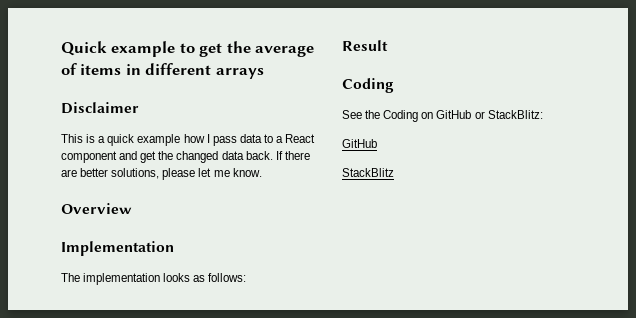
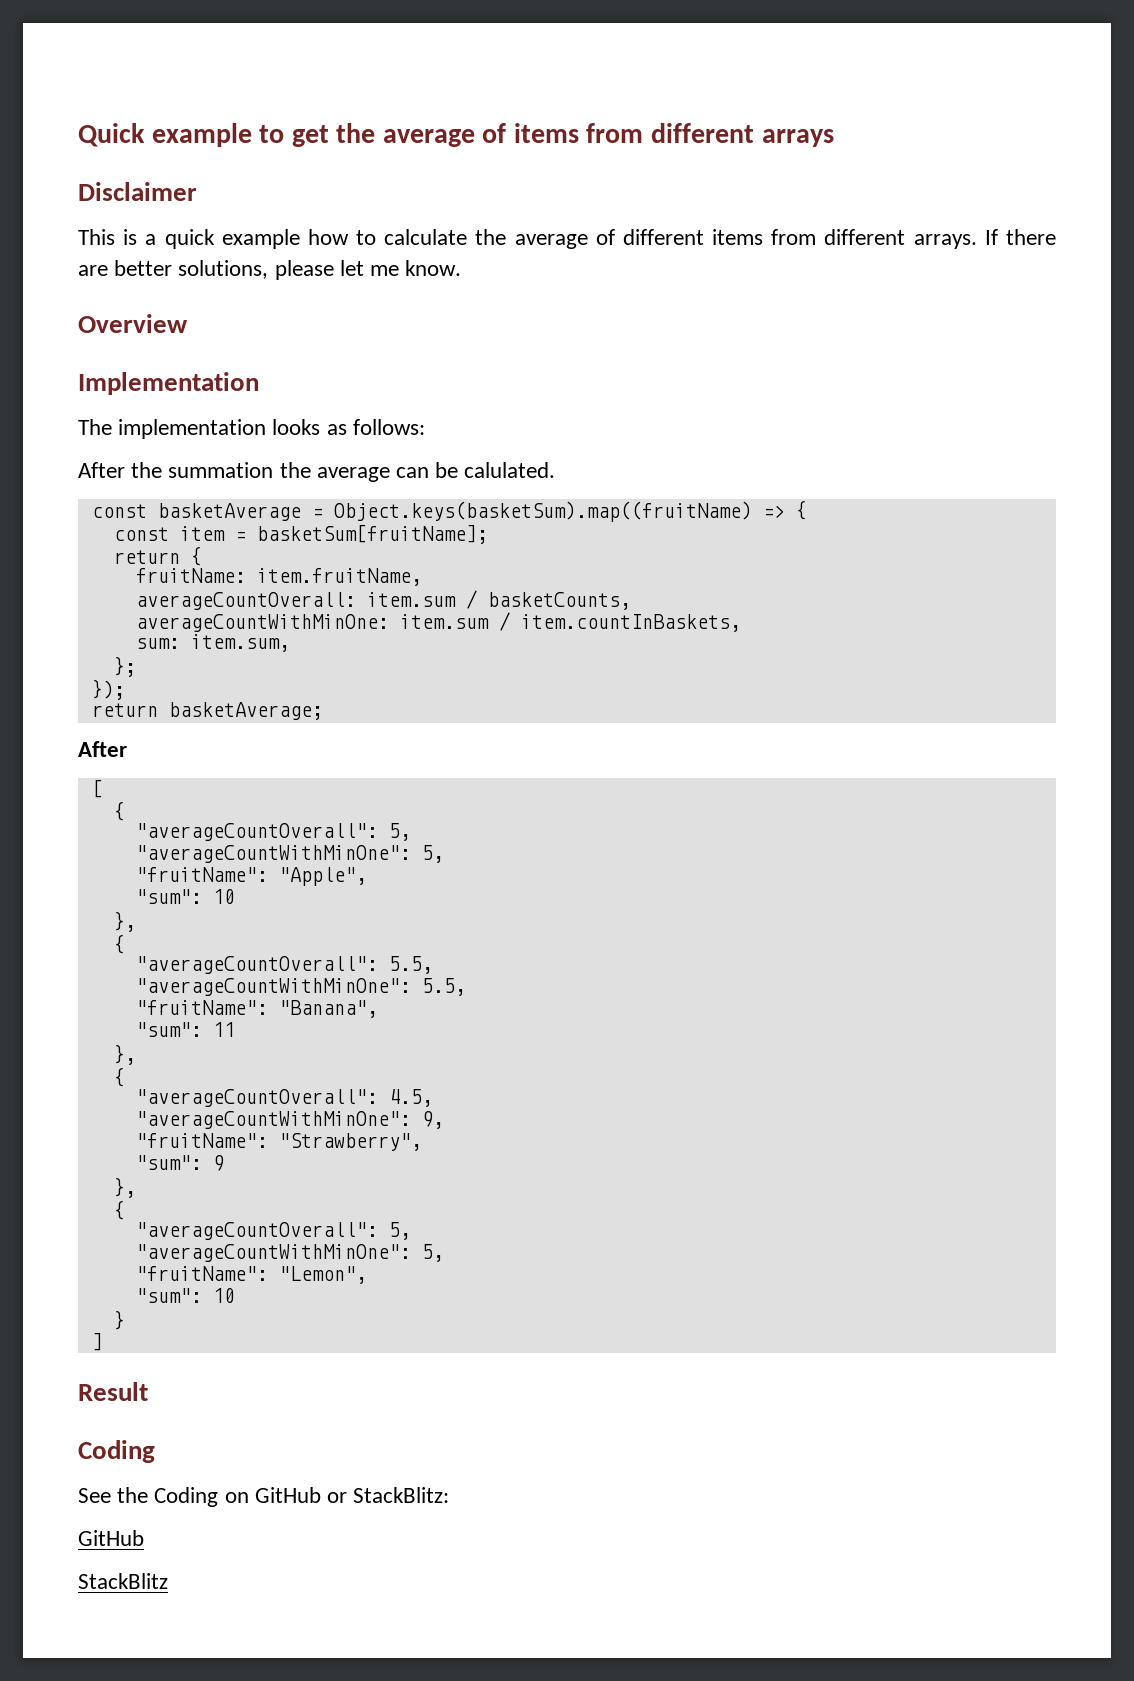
[125,64,141,75] in -> [586,123,644,143] from
[206,134,316,146] [61,151,273,163] I pass data to a React component and get the changed data back. -> [356,229,977,249] to calculate the average of different items from different arrays.
(247, 277) none -> [78,462,556,482] [91,500,807,522] [113,524,488,544] [113,546,202,566] [135,568,422,586] [135,590,631,610] [135,612,741,632] [135,634,290,652] [113,656,136,677] [91,679,125,700] [91,702,323,720] [78,741,127,757] [91,779,103,798] [113,801,125,821] [135,823,411,841] [135,845,444,863] [135,867,367,886] [135,889,235,904] [113,911,136,932] [113,934,125,954] [135,956,433,974] [135,978,466,996] [135,1000,378,1018] [135,1022,235,1037] [113,1044,136,1065] [113,1067,125,1087] [135,1089,433,1107] [135,1111,444,1129] [135,1133,422,1151] [135,1155,224,1171] [113,1177,136,1198] [113,1200,125,1220] [135,1222,411,1240] [135,1244,444,1262] [135,1266,367,1284] [135,1288,235,1303] [113,1310,125,1330] [91,1332,103,1351] // After the summation the average can be calulated. // const basketAverage = Object.keys(basketSum).map((fruitName) => { // const item = basketSum[fruitName]; // return { // fruitName: item.fruitName, // averageCountOverall: item.sum / basketCounts, // averageCountWithMinOne: item.sum / item.countInBaskets, // sum: item.sum, // }; // }); // return basketAverage; // After // [ // { // "averageCountOverall": 5, // "averageCountWithMinOne": 5, // "fruitName": "Apple", // "sum": 10 // }, // { // "averageCountOverall": 5.5, // "averageCountWithMinOne": 5.5, // "fruitName": "Banana", // "sum": 11 // }, // { // "averageCountOverall": 4.5, // "averageCountWithMinOne": 9, // "fruitName": "Strawberry", // "sum": 9 // }, // { // "averageCountOverall": 5, // "averageCountWithMinOne": 5, // "fruitName": "Lemon", // "sum": 10 // } // ]

